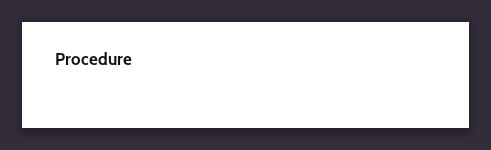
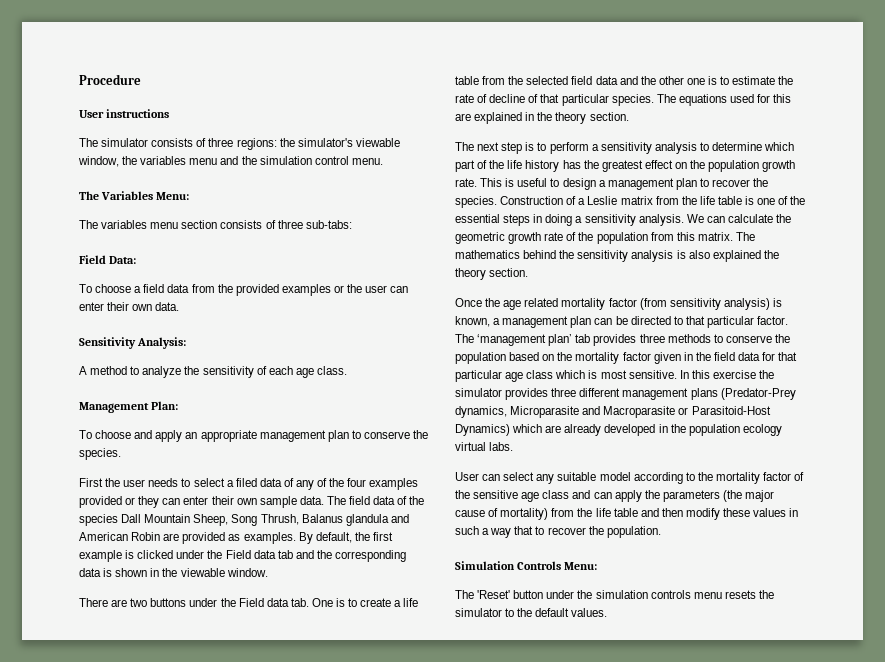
(132, 58) none -> [79,109,170,118] [79,138,400,150] [78,156,383,167] [79,191,190,200] [79,220,352,229] [79,255,137,264] [79,284,409,296] [79,302,180,311] [79,337,187,349] [79,366,347,378] [79,401,179,413] [79,430,429,442] [79,448,121,460] [79,478,419,490] [79,496,425,508] [79,514,409,526] [79,532,393,544] [79,550,407,562] [79,568,268,577] [79,598,419,607] [455,76,794,85] [455,94,792,106] [455,112,629,124] [455,142,795,154] [455,160,796,172] [455,178,769,190] [455,196,806,208] [455,214,792,226] [455,232,755,244] [455,250,779,262] [455,268,529,280] [455,298,782,310] [455,316,789,328] [455,334,790,346] [455,352,798,364] [455,370,775,382] [455,388,796,400] [455,406,771,418] [455,424,782,436] [455,442,514,451] [455,472,805,484] [455,490,775,502] [455,508,799,520] [455,526,661,538] [455,561,598,570] [455,590,774,599] [455,608,608,617] // User instructions // The simulator consists of three regions: the simulator's viewable window, the variables menu and the simulation control menu. // The Variables Menu: // The variables menu section consists of three sub-tabs: // Field Data: // To choose a field data from the provided examples or the user can enter their own data. // Sensitivity Analysis: // A method to analyze the sensitivity of each age class. // Management Plan: // To choose and apply an appropriate management plan to conserve the species. // First the user needs to select a filed data of any of the four examples provided or they can enter their own sample data. The field data of the species Dall Mountain Sheep, Song Thrush, Balanus glandula and American Robin are provided as examples. By default, the first example is clicked under the Field data tab and the corresponding data is shown in the viewable window. // There are two buttons under the Field data tab. One is to create a life table from the selected field data and the other one is to estimate the rate of decline of that particular species. The equations used for this are explained in the theory section. // The next step is to perform a sensitivity analysis to determine which part of the life history has the greatest effect on the population growth rate. This is useful to design a management plan to recover the species. Construction of a Leslie matrix from the life table is one of the essential steps in doing a sensitivity analysis. We can calculate the geometric growth rate of the population from this matrix. The mathematics behind the sensitivity analysis is also explained the theory section. // Once the age related mortality factor (from sensitivity analysis) is known, a management plan can be directed to that particular factor. The ‘management plan’ tab provides three methods to conserve the population based on the mortality factor given in the field data for that particular age class which is most sensitive. In this exercise the simulator provides three different management plans (Predator-Prey dynamics, Microparasite and Macroparasite or Parasitoid-Host Dynamics) which are already developed in the population ecology virtual labs. // User can select any suitable model according to the mortality factor of the sensitive age class and can apply the parameters (the major cause of mortality) from the life table and then modify these values in such a way that to recover the population. // Simulation Controls Menu: // The 'Reset' button under the simulation controls menu resets the simulator to the default values.

